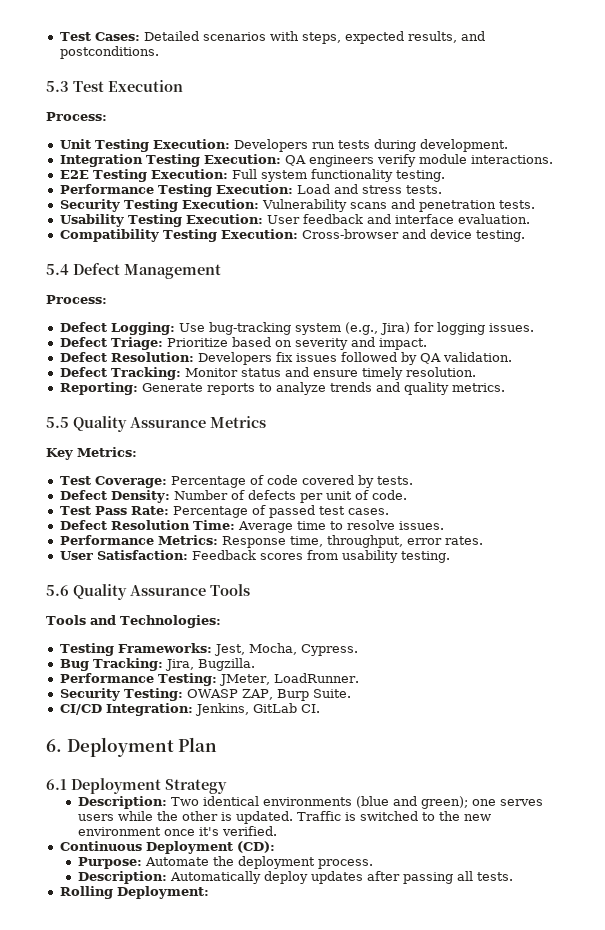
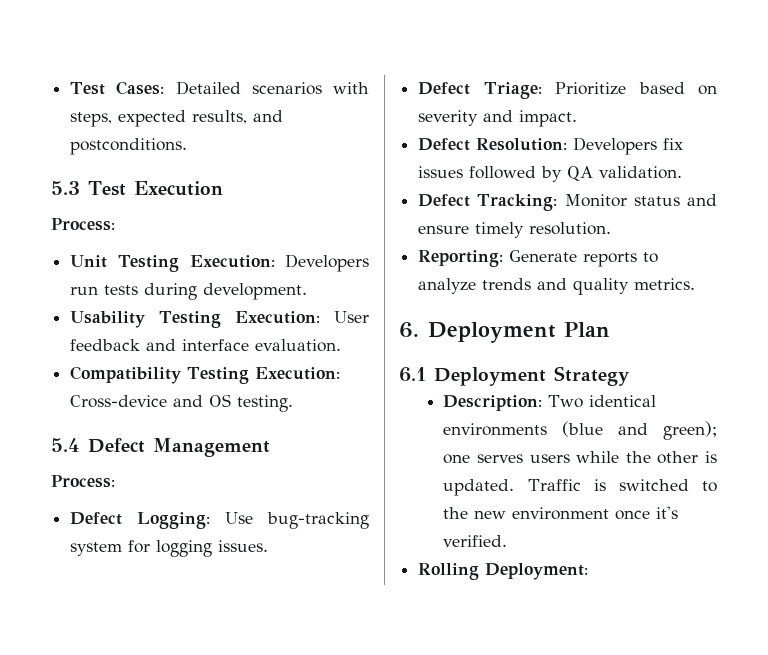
[59,154,553,167] [59,169,445,182] [59,184,442,197] [59,199,535,212] // Integration Testing Execution: QA engineers verify module interactions. // E2E Testing Execution: Full system functionality testing. // Performance Testing Execution: Load and stress tests. // Security Testing Execution: Vulnerability scans and penetration tests. -> (308, 291) none
[301,229,472,239] Cross-browser and device -> [70,394,232,408] Cross-device and OS
[344,322,410,335] (e.g., Jira) -> (123, 549) none
[46,416,266,432] [46,447,137,460] [59,475,413,488] [59,490,407,503] [59,505,389,518] [59,520,444,533] [59,535,483,548] [59,550,450,563] [46,584,250,600] [46,615,221,628] [59,643,358,656] [59,658,255,671] [59,673,359,686] [59,688,351,701] [59,703,320,716] // 5.5 Quality Assurance Metrics // Key Metrics: // Test Coverage: Percentage of code covered by tests. // Defect Density: Number of defects per unit of code. // Test Pass Rate: Percentage of passed test cases. // Defect Resolution Time: Average time to resolve issues. // Performance Metrics: Response time, throughput, error rates. // User Satisfaction: Feedback scores from usability testing. // 5.6 Quality Assurance Tools // Tools and Technologies: // Testing Frameworks: Jest, Mocha, Cypress. // Bug Tracking: Jira, Bugzilla. // Performance Testing: JMeter, LoadRunner. // Security Testing: OWASP ZAP, Burp Suite. // CI/CD Integration: Jenkins, GitLab CI. -> (696, 284) none
[59,841,275,854] [77,856,373,869] [77,871,513,884] // Continuous Deployment (CD): // Purpose: Automate the deployment process. // Description: Automatically deploy updates after passing all tests. -> (508, 541) none

